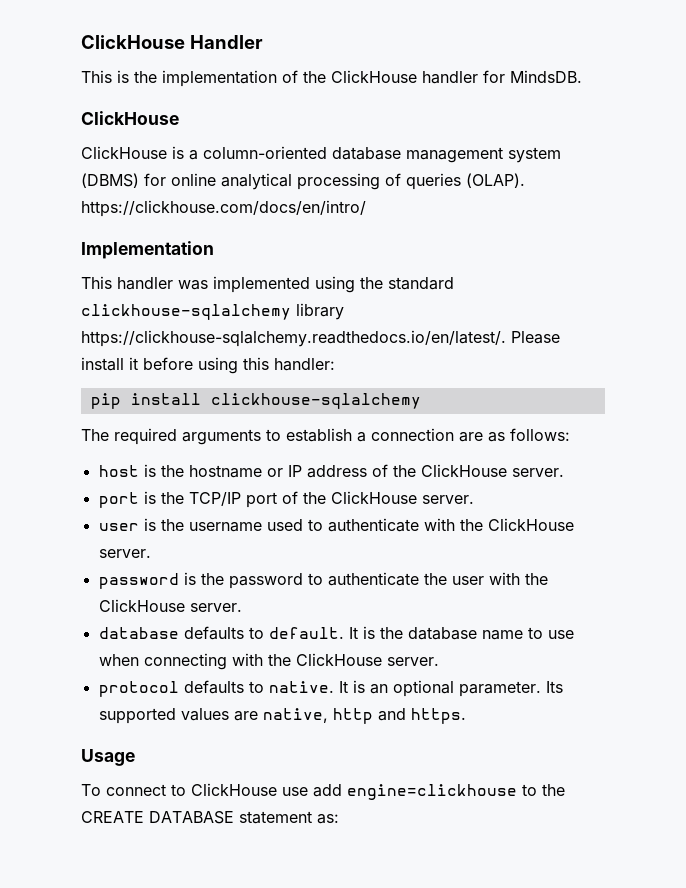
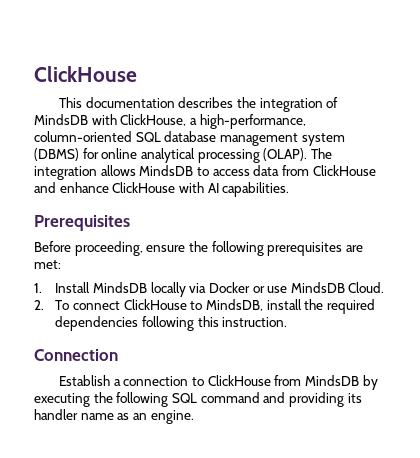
[81,35,263,49] [81,70,582,87] [81,111,179,125] [81,146,327,160] ClickHouse Handler // This is the implementation of the ClickHouse handler for MindsDB. // ClickHouse // ClickHouse is a column-oriented -> [34,66,137,82] [59,97,339,112] [34,114,306,129] [34,131,161,142] ClickHouse // This documentation describes the integration of MindsDB with ClickHouse, a high-performance, column-oriented SQL
[385,173,525,190] [81,200,366,217] [81,241,214,259] [81,276,454,293] [81,303,344,320] [81,330,560,347] [81,357,335,374] [90,393,421,409] [81,428,570,445] [98,464,564,478] [98,491,474,508] [98,518,574,532] [98,549,151,558] [98,572,548,589] [98,599,242,612] [98,626,574,640] [98,653,439,670] [98,680,563,697] [98,708,466,724] [81,749,135,766] [81,783,565,800] [81,811,339,824] of queries (OLAP). https://clickhouse.com/docs/en/intro/ // Implementation // This handler was implemented using the standard clickhouse-sqlalchemy library https://clickhouse-sqlalchemy.readthedocs.io/en/latest/. Please install it before using this handler: // pip install clickhouse-sqlalchemy // The required arguments to establish a connection are as follows: // host is the hostname or IP address of the ClickHouse server. // port is the TCP/IP port of the ClickHouse server. // user is the username used to authenticate with the ClickHouse server. // password is the password to authenticate the user with the ClickHouse server. // database defaults to default. It is the database name to use when connecting with the ClickHouse server. // protocol defaults to native. It is an optional parameter. Its supported values are native, http and https. // Usage // To connect to ClickHouse use add engine=clickhouse to the CREATE DATABASE statement as: -> [263,148,332,161] [34,165,376,180] [34,182,290,197] [34,215,130,231] [34,241,363,256] [34,260,61,269] [34,282,385,297] [34,299,375,314] [55,316,288,331] [34,349,118,361] [59,375,378,390] [34,392,362,407] [34,409,194,424] (OLAP). The integration allows MindsDB to access data from ClickHouse and enhance ClickHouse with AI capabilities. // Prerequisites // Before proceeding, ensure the following prerequisites are met: // 1. Install MindsDB locally via Docker or use MindsDB Cloud. // 2. To connect ClickHouse to MindsDB, install the required dependencies following this instruction. // Connection // Establish a connection to ClickHouse from MindsDB by executing the following SQL command and providing its handler name as an engine.

